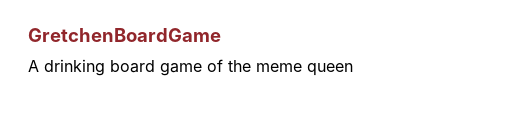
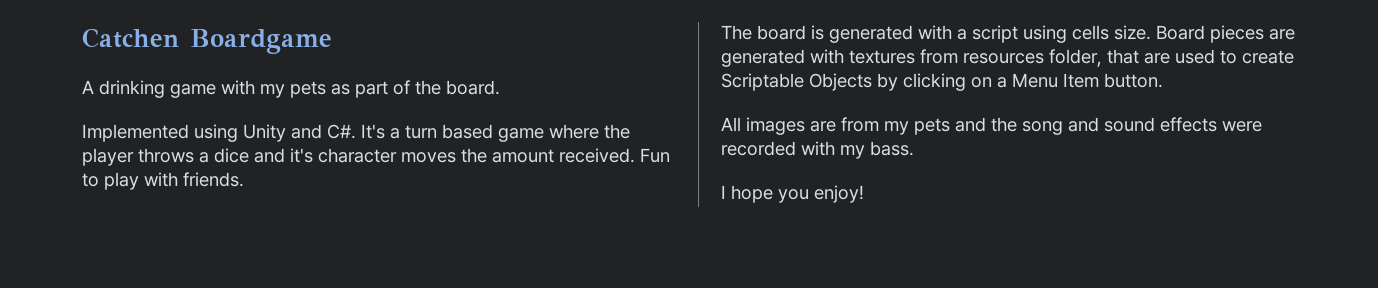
[28,28,221,42] GretchenBoardGame -> [82,28,332,54] Catchen Boardgame
[110,59,353,76] board game of the meme queen -> [170,80,500,98] [82,124,630,142] [82,148,670,166] [82,172,244,190] [721,25,1295,43] [721,49,1294,67] [721,73,1163,91] [721,117,1262,135] [721,141,914,159] [721,185,864,203] game with my pets as part of the board. // Implemented using Unity and C#. It's a turn based game where the player throws a dice and it's character moves the amount received. Fun to play with friends. // The board is generated with a script using cells size. Board pieces are generated with textures from resources folder, that are used to create Scriptable Objects by clicking on a Menu Item button. // All images are from my pets and the song and sound effects were recorded with my bass. // I hope you enjoy!

